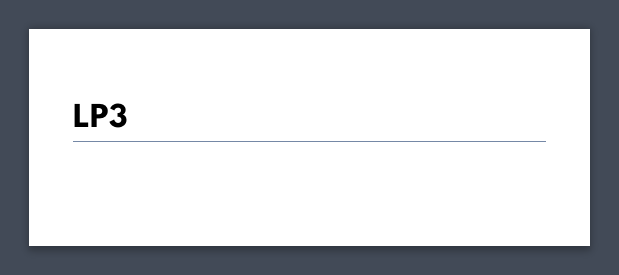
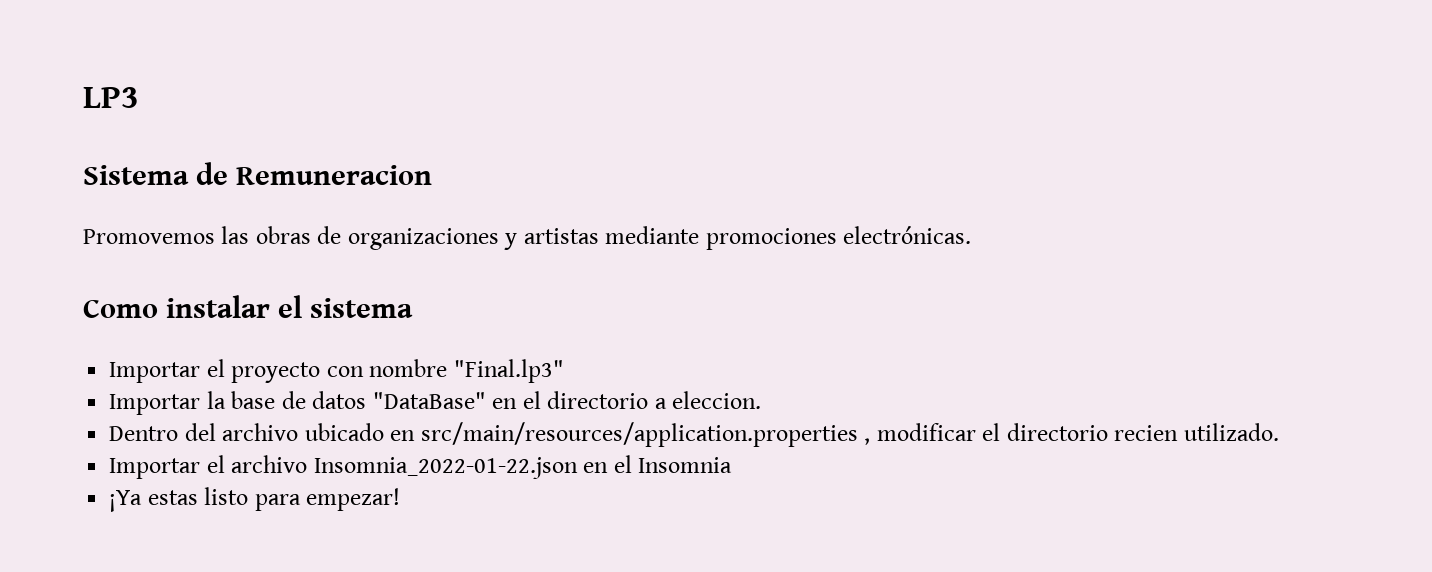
(128, 115) none -> [83,162,433,185] [83,226,972,250] [83,295,414,318] [109,359,564,383] [109,391,762,415] [109,422,1279,447] [109,455,733,479] [109,487,401,512] // Sistema de Remuneracion // Promovemos las obras de organizaciones y artistas mediante promociones electrónicas. // Como instalar el sistema // Importar el proyecto con nombre "Final.lp3" // Importar la base de datos "DataBase" en el directorio a eleccion. // Dentro del archivo ubicado en src/main/resources/application.properties , modificar el directorio recien utilizado. // Importar el archivo Insomnia_2022-01-22.json en el Insomnia // ¡Ya estas listo para empezar!

